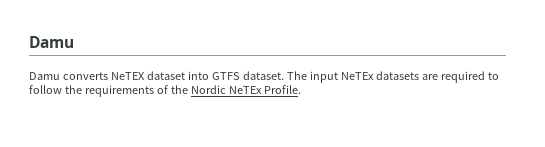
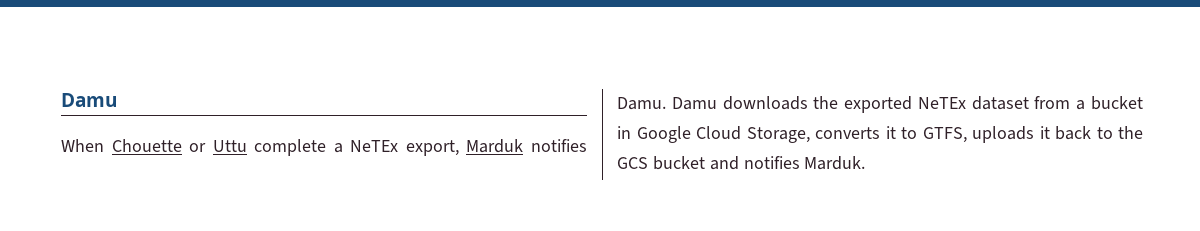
[29,71,499,83] [29,85,301,97] Damu converts NeTEX dataset into GTFS dataset. The input NeTEx datasets are required to follow the requirements of the Nordic NeTEx Profile. -> [61,139,587,156] [617,96,1143,113] [617,126,1143,143] [617,156,866,170] When Chouette or Uttu complete a NeTEx export, Marduk notifies Damu. Damu downloads the exported NeTEx dataset from a bucket in Google Cloud Storage, converts it to GTFS, uploads it back to the GCS bucket and notifies Marduk.

